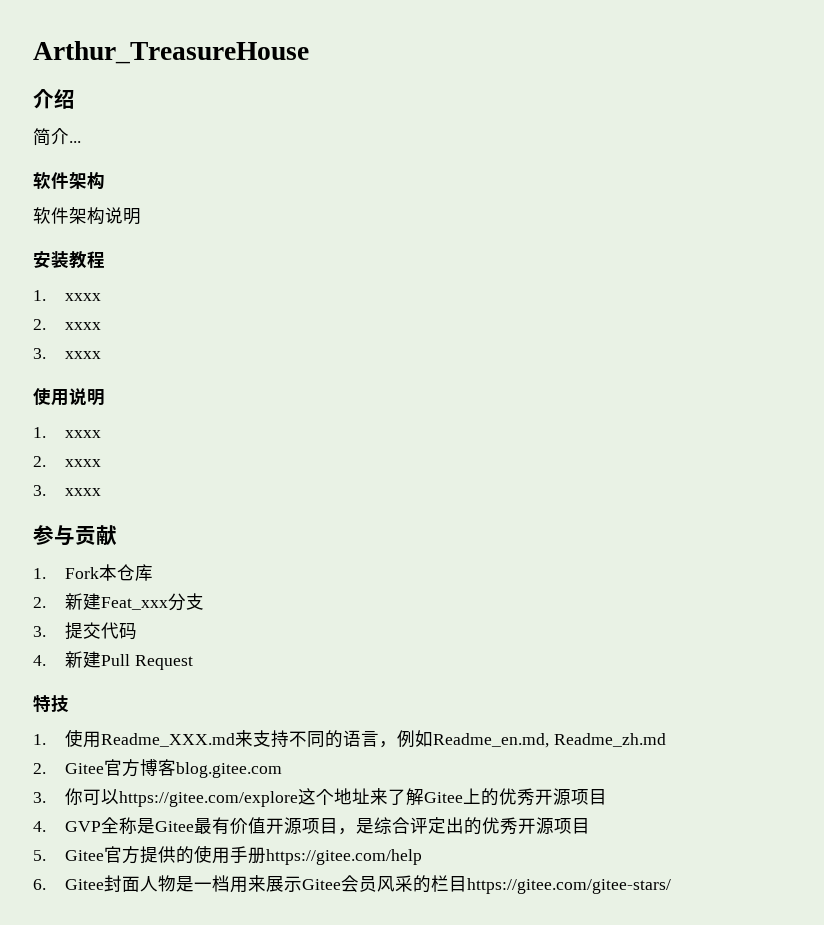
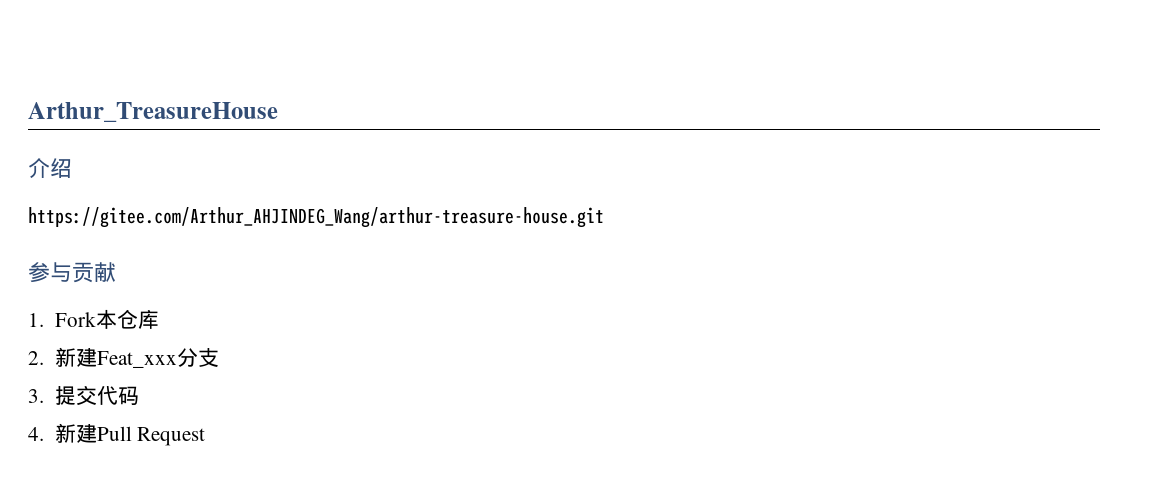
[33,128,81,146] [33,172,105,190] [33,207,141,225] [33,251,105,269] [33,290,102,301] [33,319,102,330] [33,348,102,359] [33,388,105,406] [33,427,102,438] [33,456,102,467] [33,485,102,496] 简介... // 软件架构 // 软件架构说明 // 安装教程 // 1. xxxx // 2. xxxx // 3. xxxx // 使用说明 // 1. xxxx // 2. xxxx // 3. xxxx -> [28,207,604,228] https://gitee.com/Arthur_AHJINDEG_Wang/arthur-treasure-house.git
[33,695,69,713] [33,729,667,748] [33,759,283,778] [33,788,608,807] [33,817,591,835] [33,845,423,865] [33,875,672,894] // 特技 // 1.使用Readme_XXX.md来支持不同的语言，例如Readme_en.md, Readme_zh.md // 2. Gitee官方博客blog.gitee.com // 3.你可以https://gitee.com/explore这个地址来了解Gitee上的优秀开源项目 // 4. GVP全称是Gitee最有价值开源项目，是综合评定出的优秀开源项目 // 5. Gitee官方提供的使用手册https://gitee.com/help // 6. Gitee封面人物是一档用来展示Gitee会员风采的栏目https://gitee.com/gitee-stars/ -> (206, 436) none

